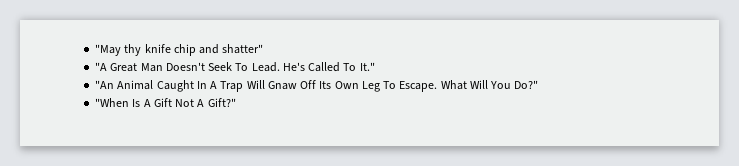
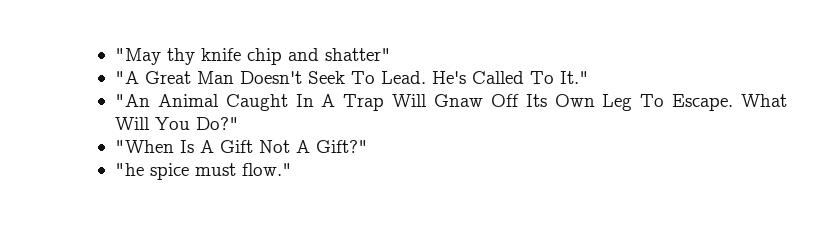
(236, 102) none -> [114,163,292,180] // "he spice must flow."

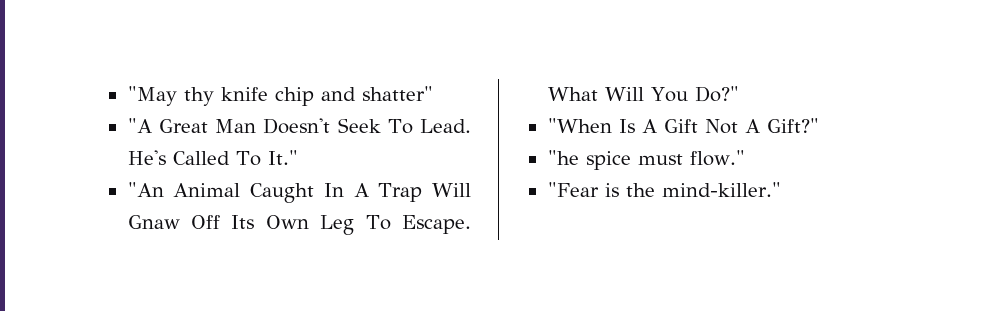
(292, 169) none -> [547,182,781,197] // "Fear is the mind-killer."

